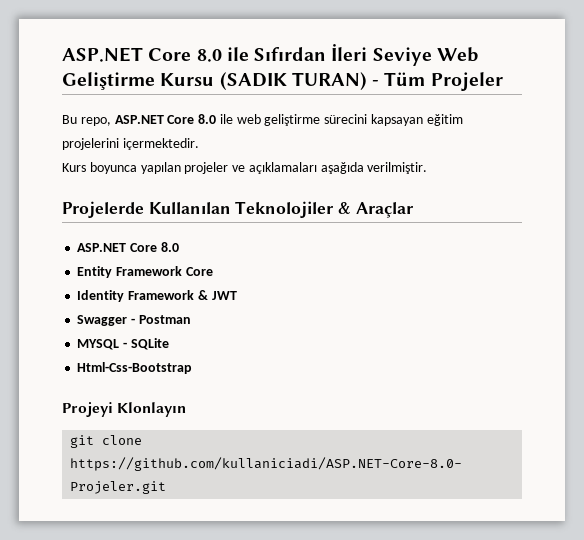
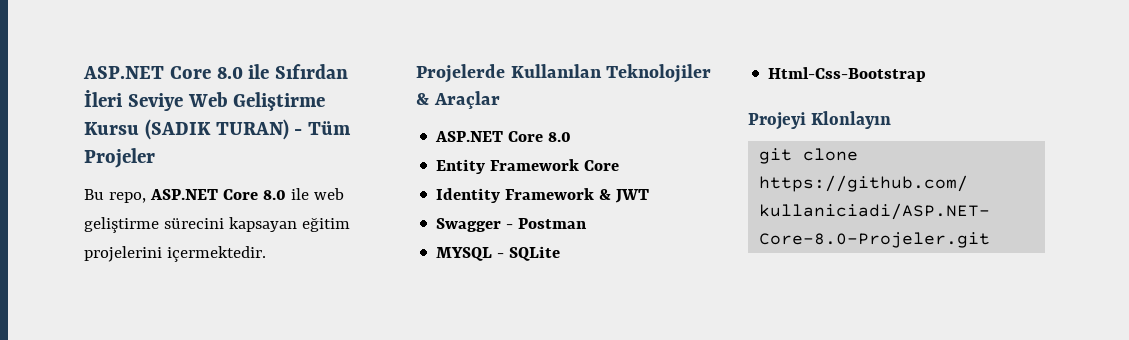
[62,162,428,174] // Kurs boyunca yapılan projeler ve açıklamaları aşağıda verilmiştir. -> (266, 254) none

